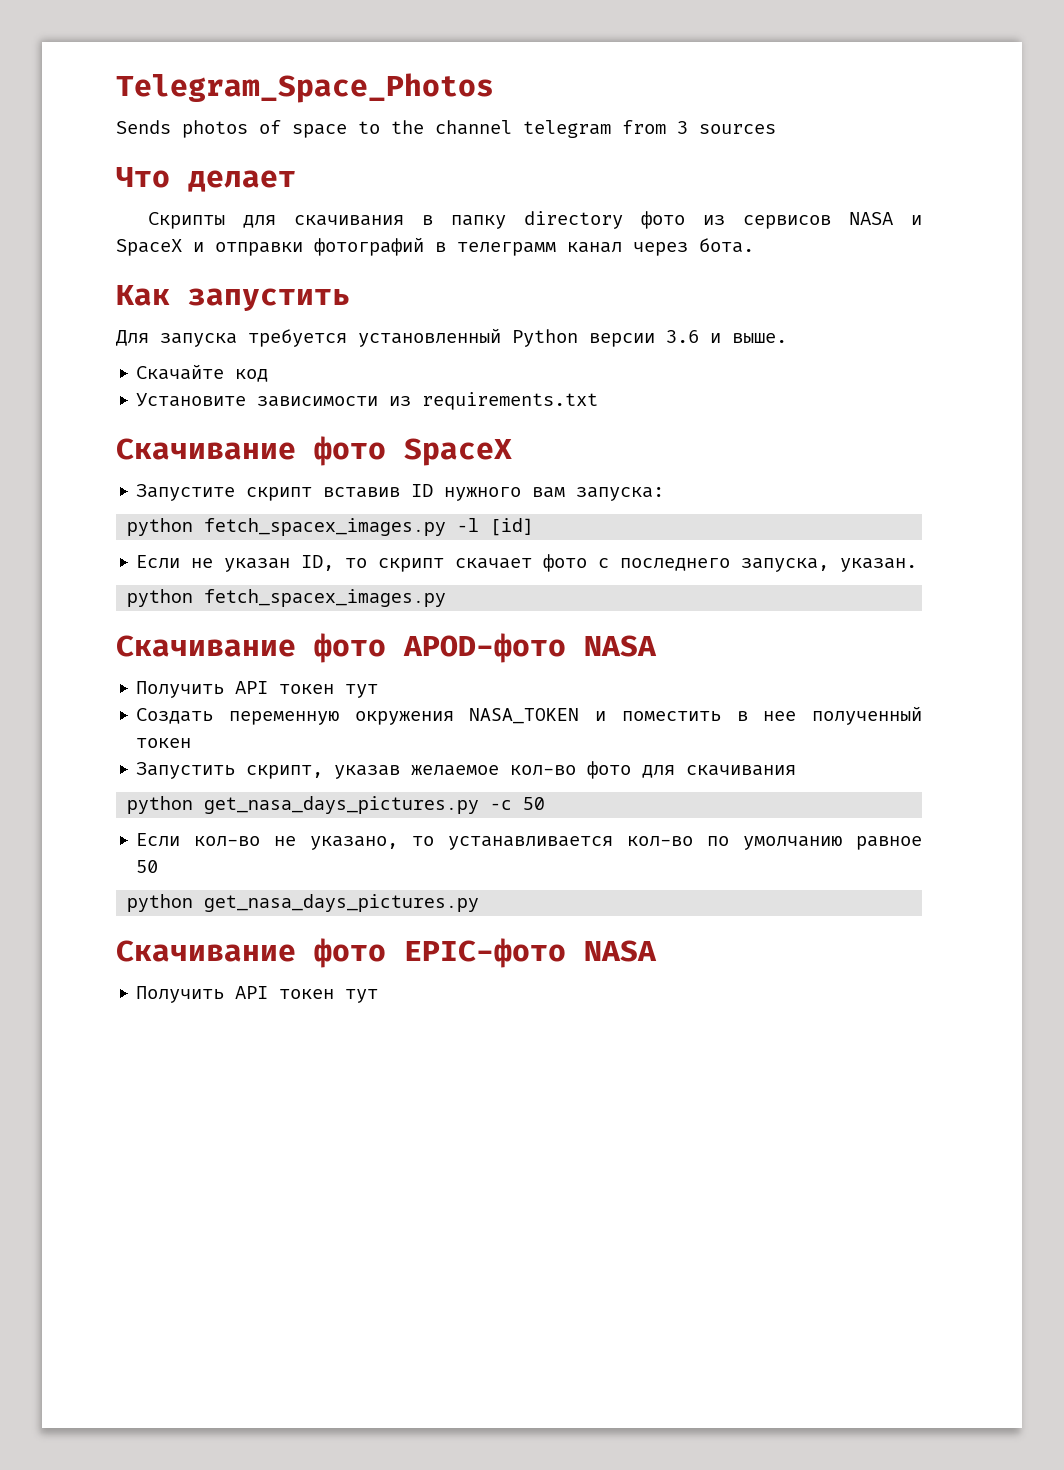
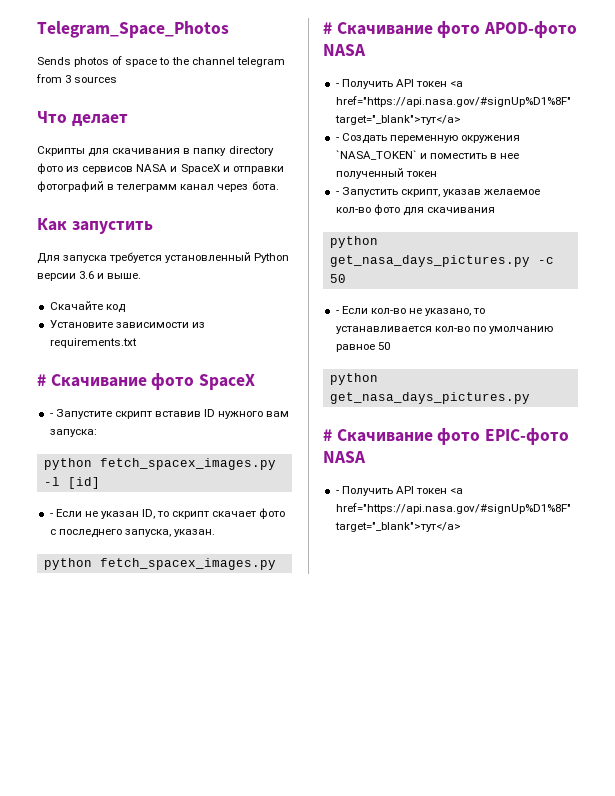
(599, 401) none -> [37,374,46,386] #
(512, 452) none -> [49,413,53,417] -
(535, 527) none -> [49,513,53,517] -
(447, 598) none -> [323,22,332,34] #
[136,681,379,698] Получить API токен тут // -> [335,79,464,89] [335,96,571,107] [334,115,461,125] [335,137,339,141] - Получить API токен <a href="https://api.nasa.gov/#signUp%D1%8F" target="_blank">тут</a> // -
[469,708,580,724] NASA_TOKEN -> [335,150,417,160] `NASA_TOKEN`
(192, 743) none -> [335,191,339,195] -
(546, 803) none -> [335,310,339,314] -
(480, 903) none -> [323,429,332,441] #
[136,986,379,1003] Получить API токен тут -> [335,486,464,496] [335,503,571,514] [334,522,461,532] - Получить API токен <a href="https://api.nasa.gov/#signUp%D1%8F" target="_blank">тут</a>

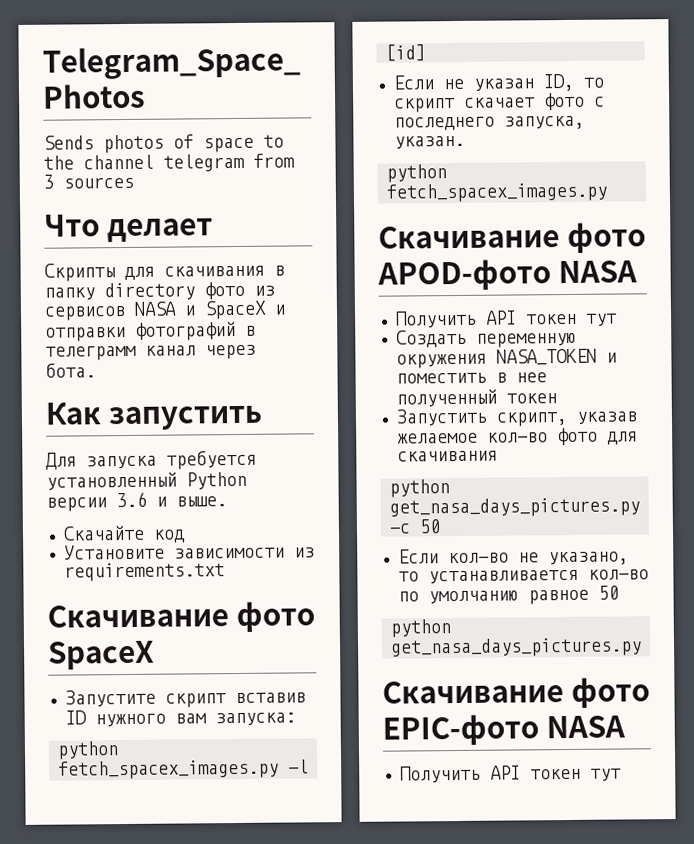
[37,374,46,386] # -> (225, 572) none
[49,413,53,417] - -> (155, 655) none
[49,513,53,517] - -> (426, 53) none
[323,22,332,34] # -> (608, 192) none
[335,79,464,89] [335,96,571,107] [334,115,461,125] [335,137,339,141] - Получить API токен <a href="https://api.nasa.gov/#signUp%D1%8F" target="_blank">тут</a> // - -> [394,310,617,329] Получить API токен тут //
[335,150,417,160] `NASA_TOKEN` -> [495,348,597,366] NASA_TOKEN
[335,191,339,195] - -> (557, 398) none
[335,310,339,314] - -> (441, 526) none
[323,429,332,441] # -> (642, 647) none
[335,486,464,496] [335,503,571,514] [334,522,461,532] - Получить API токен <a href="https://api.nasa.gov/#signUp%D1%8F" target="_blank">тут</a> -> [399,765,621,784] Получить API токен тут

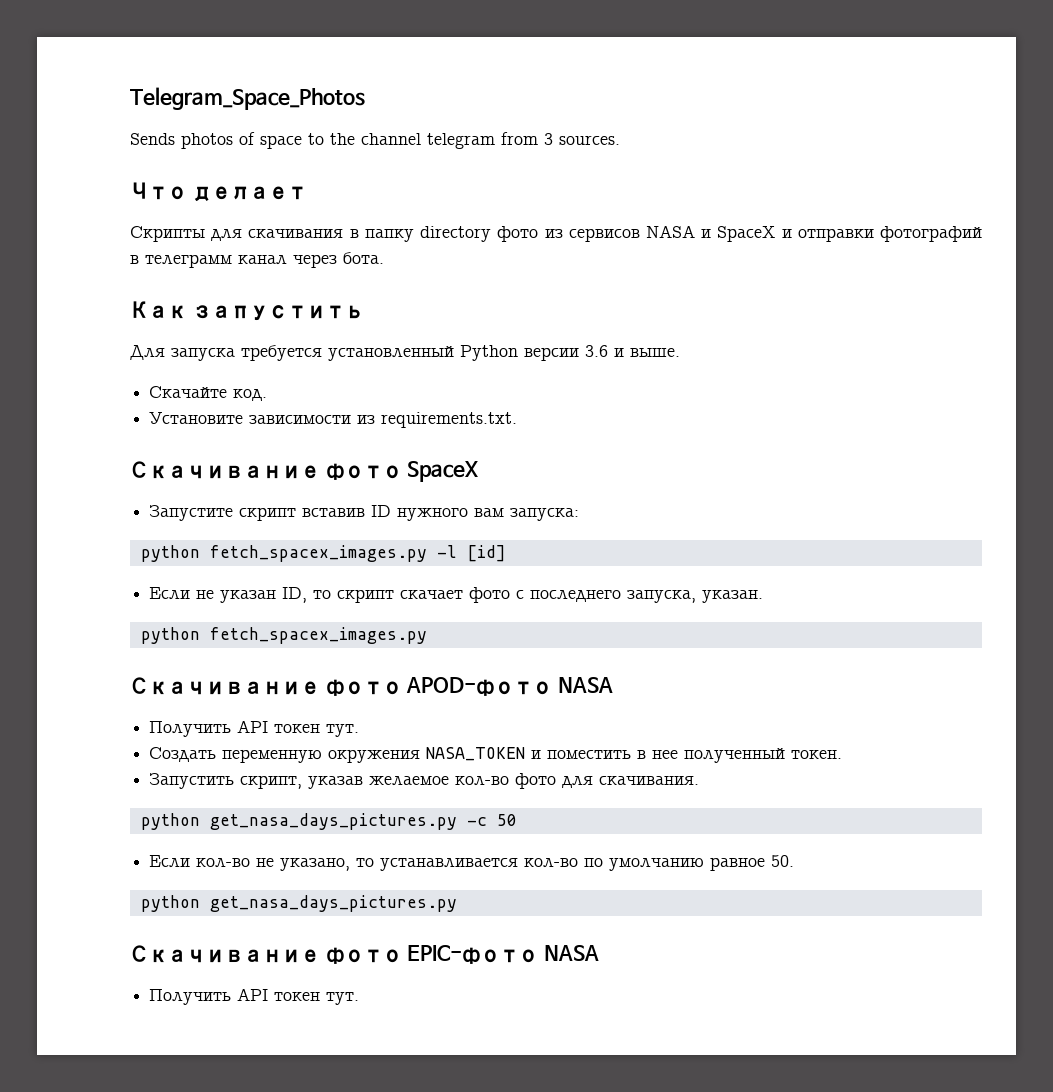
[63,176,134,189] sources -> [559,135,620,145] sources.
[152,529,186,543] код -> [233,389,268,401] код.
[63,562,225,582] requirements.txt -> [381,412,518,428] requirements.txt.
[585,313,617,327] тут -> [326,724,360,737] тут.
[505,393,557,404] токен -> [791,750,843,759] токен.
[396,450,498,462] скачивания -> [599,776,700,785] скачивания.
[597,585,619,600] 50 -> [771,855,795,867] 50.
[589,768,621,782] тут -> [326,992,360,1005] тут.

